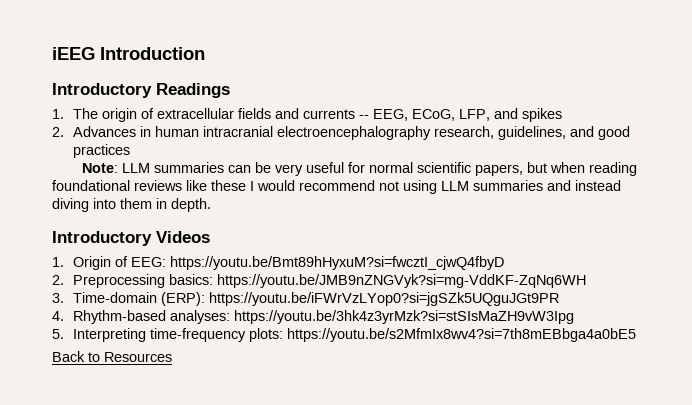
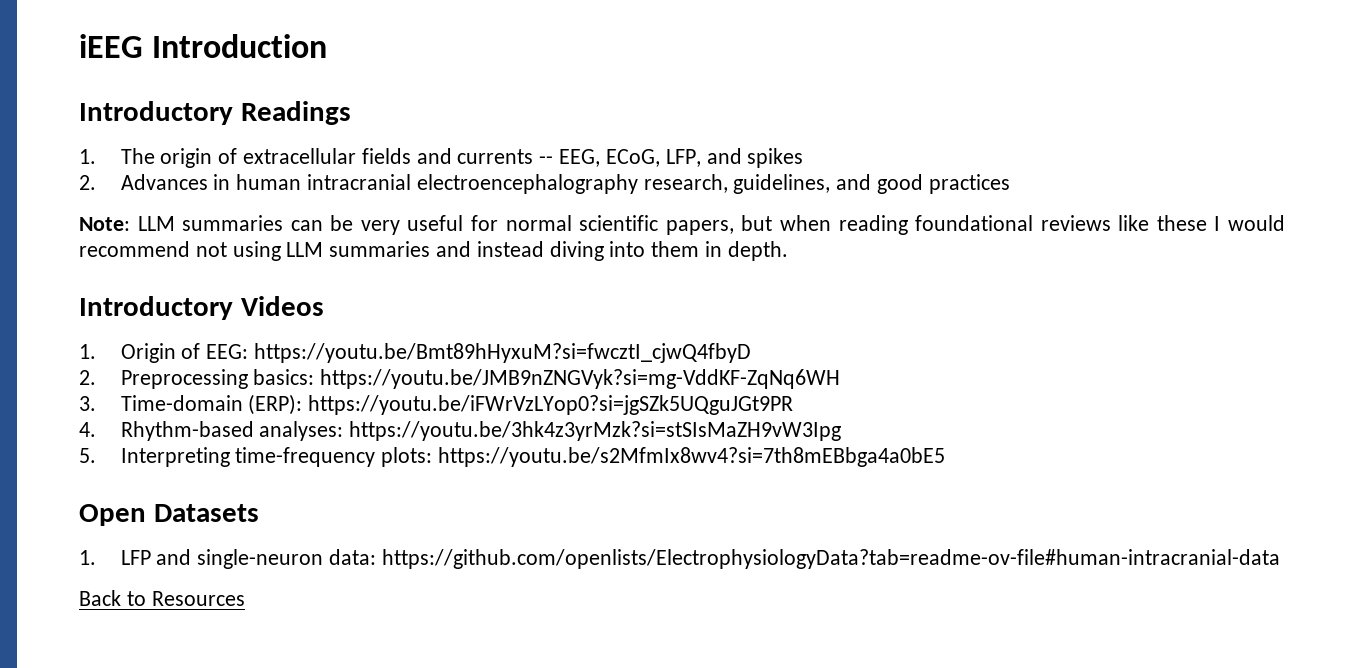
(636, 335) none -> [79,504,259,526] [79,549,1280,569] // Open Datasets // 1. LFP and single-neuron data: https://github.com/openlists/ElectrophysiologyData?tab=readme-ov-file#human-intracranial-data

